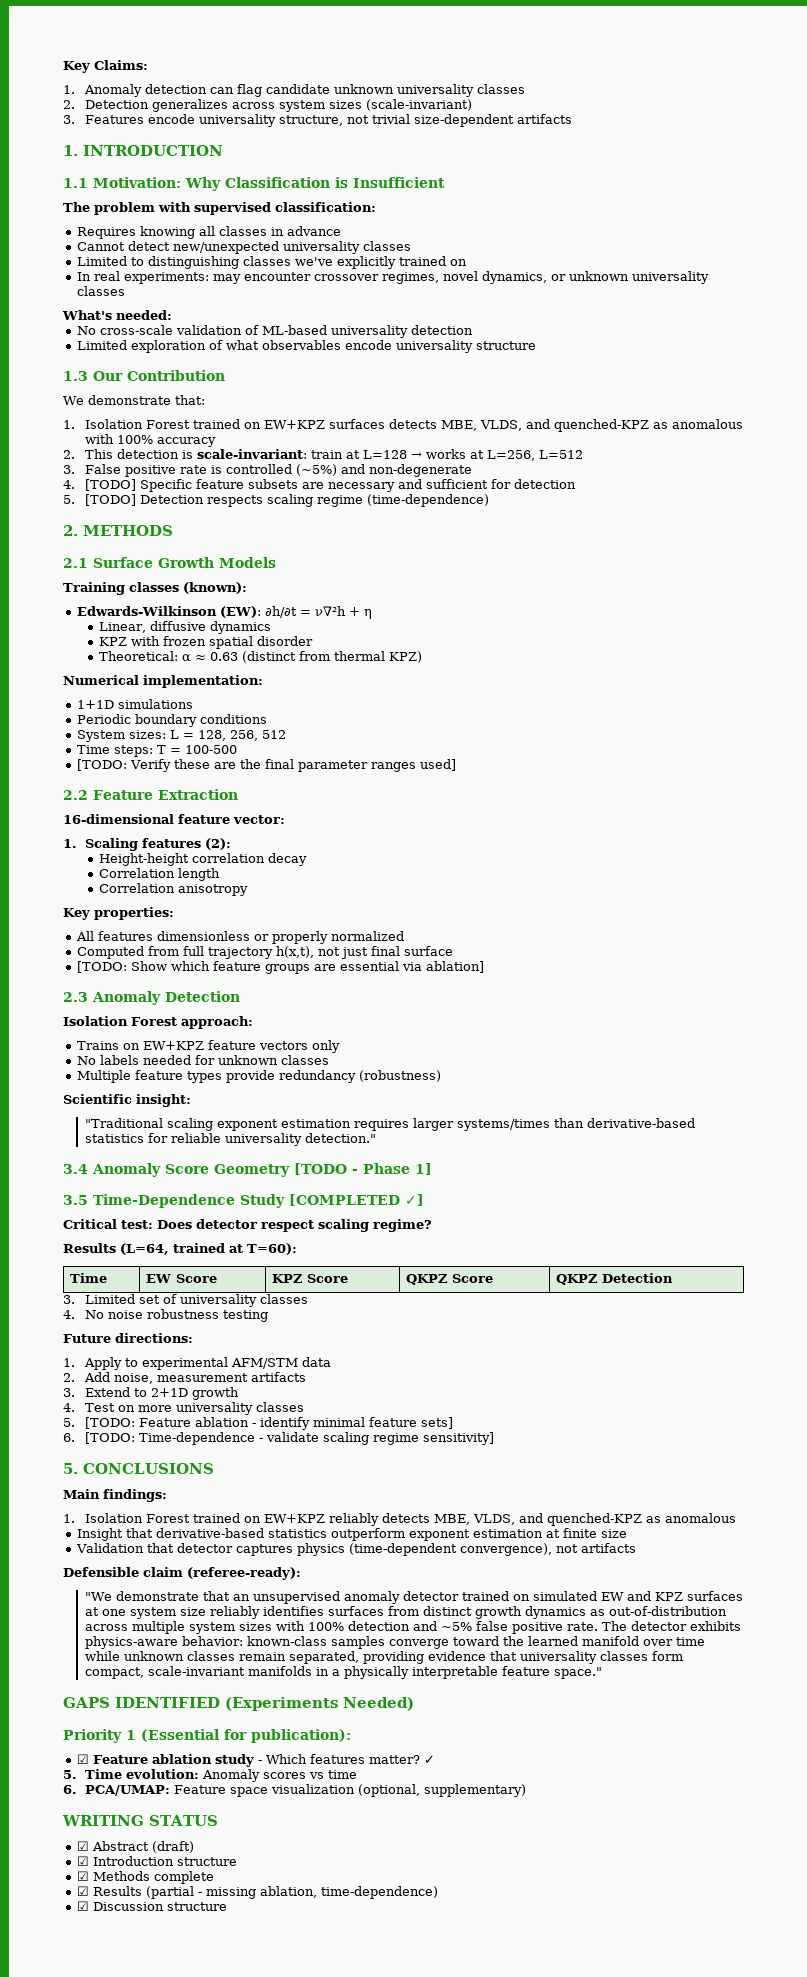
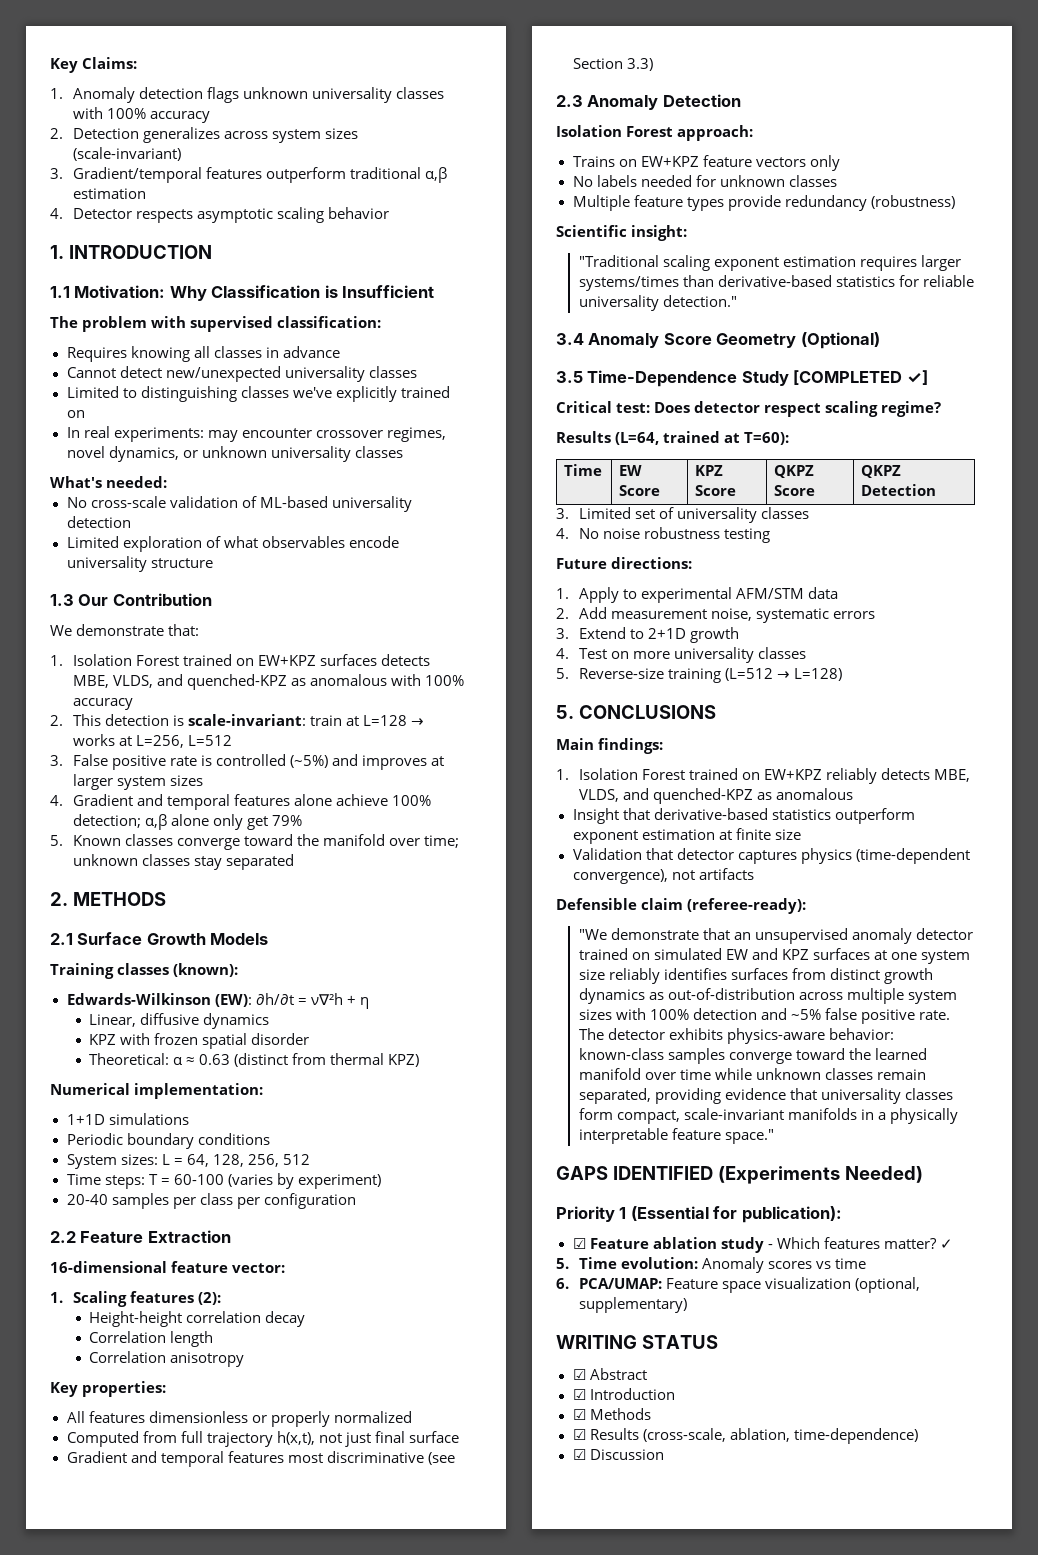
[210,84,526,97] can flag candidate unknown universality classes -> [206,87,444,103] [72,107,210,123] flags unknown universality classes with 100% accuracy
[85,114,573,127] Features encode universality structure, not trivial size-dependent artifacts -> [72,167,447,183] [72,188,146,199] [50,207,389,223] Gradient/temporal features outperform traditional α,β estimation // 4. Detector respects asymptotic scaling behavior
[369,464,473,477] [63,479,577,492] [63,494,490,507] non-degenerate // 4. [TODO] Specific feature subsets are necessary and sufficient for detection // 5. [TODO] Detection respects scaling regime (time-dependence) -> [361,755,444,770] [72,774,203,790] [50,794,431,810] [72,814,302,830] [50,834,459,850] [72,854,294,870] improves at larger system sizes // 4. Gradient and temporal features alone achieve 100% detection; α,β alone only get 79% // 5. Known classes converge toward the manifold over time; unknown classes stay separated
(194, 736) none -> [186,1154,209,1167] 64,
[184,745,237,754] [76,759,456,772] 100-500 // [TODO: Verify these are the final parameter ranges used] -> [173,1173,381,1189] [66,1193,356,1209] 60-100 (varies by experiment) // 20-40 samples per class per configuration
[76,961,484,974] [TODO: Show which feature groups are essential via ablation] -> [66,1451,455,1467] [572,58,653,71] Gradient and temporal features most discriminative (see Section 3.3)
[294,1163,432,1175] [TODO - Phase 1] -> [800,332,880,349] (Optional)
[114,1372,307,1384] noise, measurement artifacts -> [610,608,875,623] measurement noise, systematic errors
[85,1417,454,1430] [63,1432,495,1445] [TODO: Feature ablation - identify minimal feature sets] // 6. [TODO: Time-dependence - validate scaling regime sensitivity] -> [578,668,842,683] Reverse-size training (L=512 → L=128)
[151,1841,194,1853] (draft) -> (647, 1374) none
[176,1857,237,1866] structure -> (675, 1394) none
[153,1871,214,1884] complete -> (651, 1414) none
[145,1886,256,1899] (partial - missing -> [642,1428,726,1442] (cross-scale,
[166,1902,227,1911] structure -> (664, 1454) none

